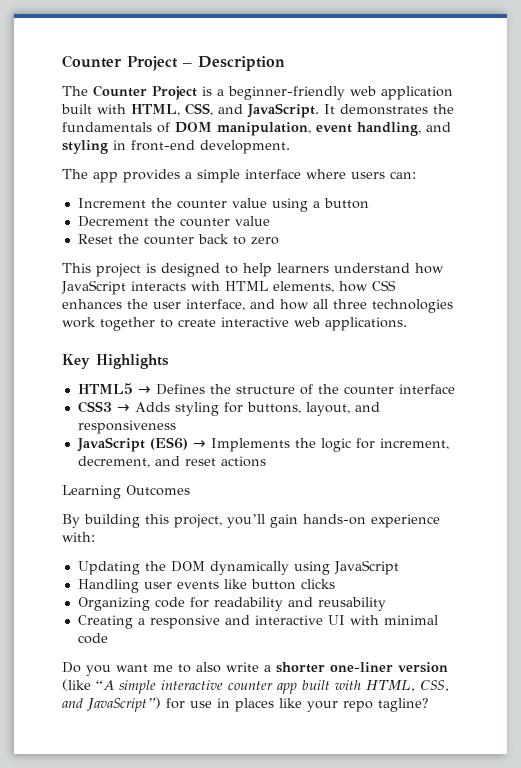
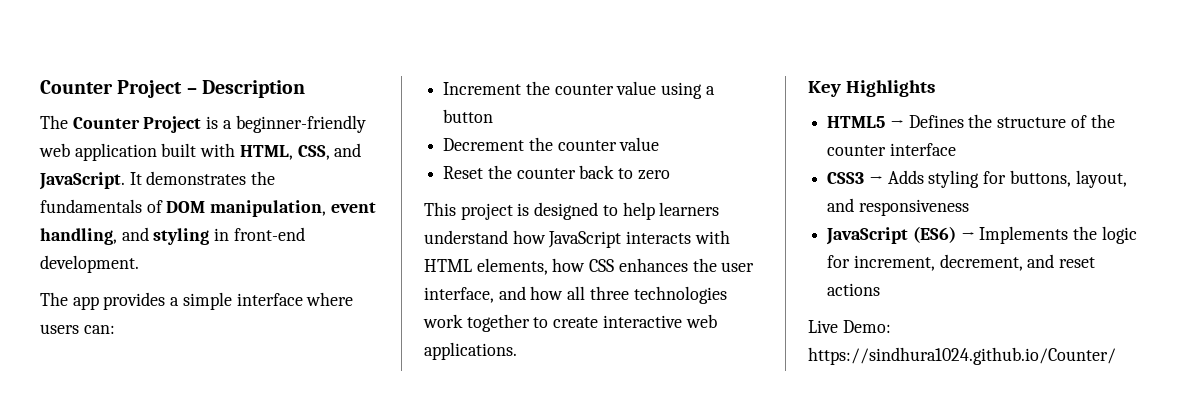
[62,485,190,499] [62,514,440,528] [62,532,95,542] [77,560,399,575] [77,579,335,593] [77,597,386,611] [77,615,438,629] [77,633,108,644] [62,662,448,676] [62,679,449,694] [62,697,429,712] Learning Outcomes // By building this project, you’ll gain hands-on experience with: // Updating the DOM dynamically using JavaScript // Handling user events like button clicks // Organizing code for readability and reusability // Creating a responsive and interactive UI with minimal code // Do you want me to also write a shorter one-liner version (like “A simple interactive counter app built with HTML, CSS, and JavaScript”) for use in places like your repo tagline? -> [808,320,891,333] [808,347,1116,365] Live Demo: https://sindhura1024.github.io/Counter/

